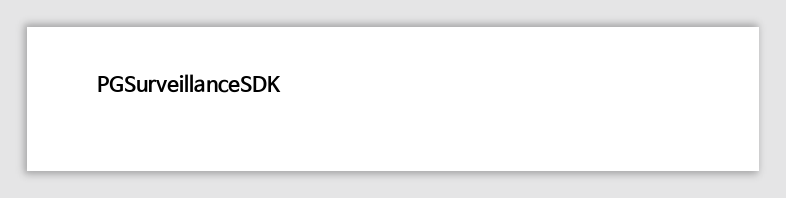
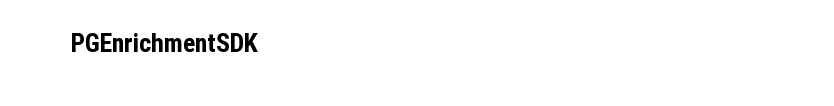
[97,74,281,93] PGSurveillanceSDK -> [71,33,258,52] PGEnrichmentSDK

